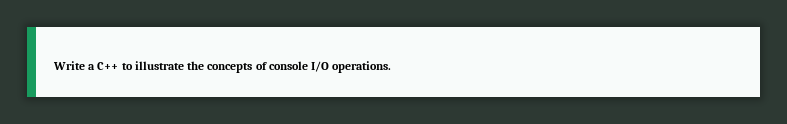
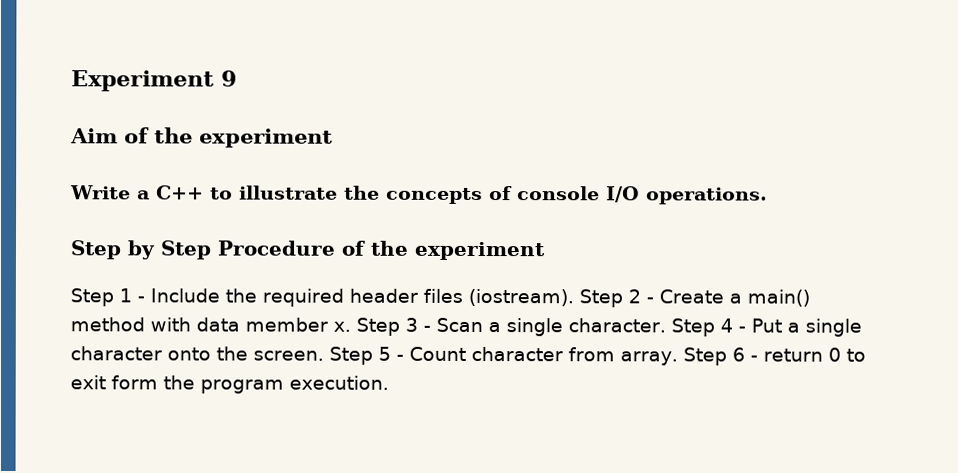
(53, 65) none -> [71,70,237,92] [70,127,333,148] Experiment 9 // Aim of the experiment //
(392, 67) none -> [70,240,545,261] [70,288,810,308] [70,317,862,337] [70,346,866,366] [70,375,389,394] // Step by Step Procedure of the experiment // Step 1 - Include the required header files (iostream). Step 2 - Create a main() method with data member x. Step 3 - Scan a single character. Step 4 - Put a single character onto the screen. Step 5 - Count character from array. Step 6 - return 0 to exit form the program execution.

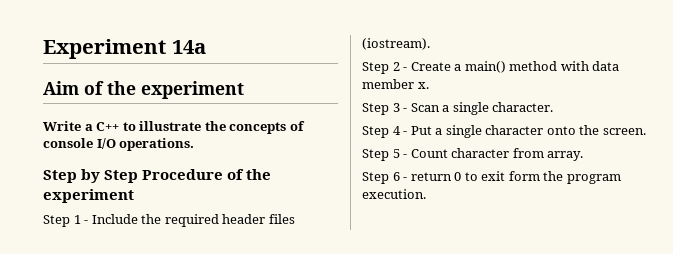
[221,70,237,87] 9 -> [171,40,206,54] 14a
(574, 297) none -> (430, 44) //
(351, 326) none -> (429, 85) //
(666, 325) none -> (554, 107) //
(324, 355) none -> (646, 131) //
(678, 358) none -> (584, 156) //

